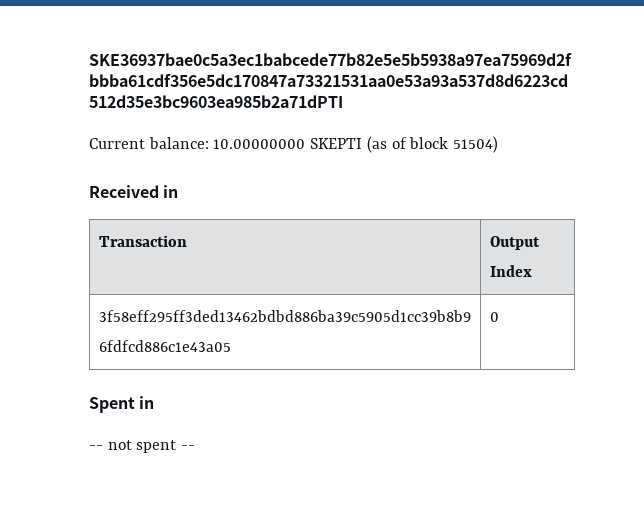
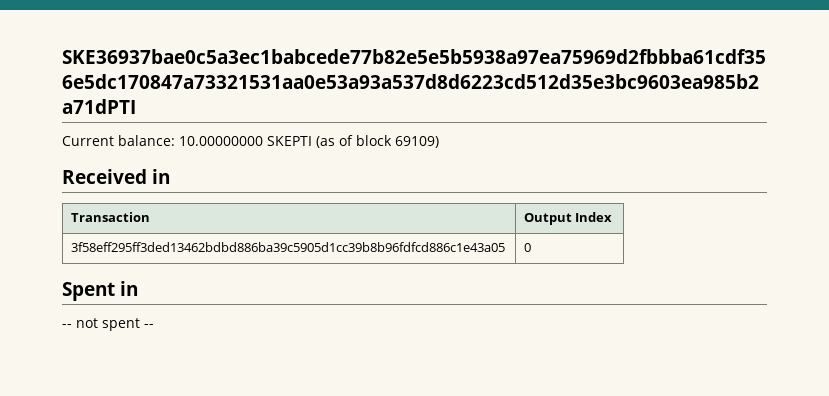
[453,136,499,153] 51504) -> [395,136,439,148] 69109)

